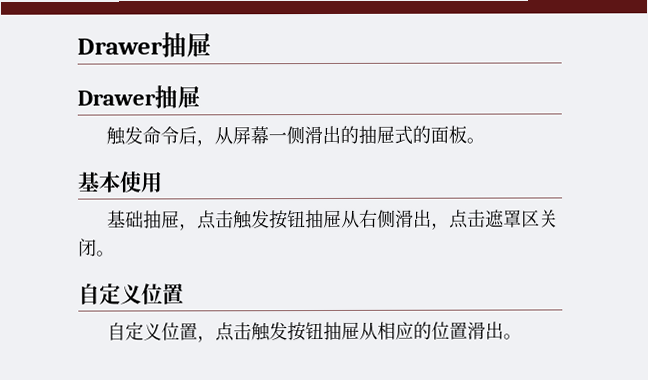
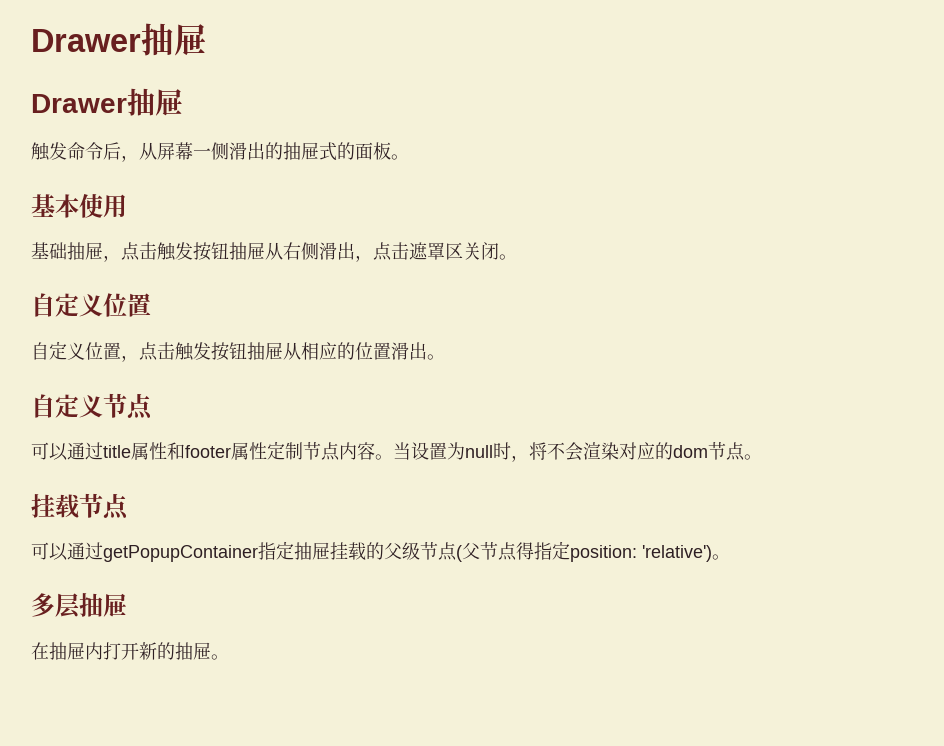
(522, 336) none -> [31,393,153,420] [31,441,762,462] [31,493,129,520] [31,541,730,562] [31,593,127,618] [31,642,229,660] // 自定义节点 // 可以通过title属性和footer属性定制节点内容。当设置为null时，将不会渲染对应的dom节点。 // 挂载节点 // 可以通过getPopupContainer指定抽屉挂载的父级节点(父节点得指定position: 'relative')。 // 多层抽屉 // 在抽屉内打开新的抽屉。

